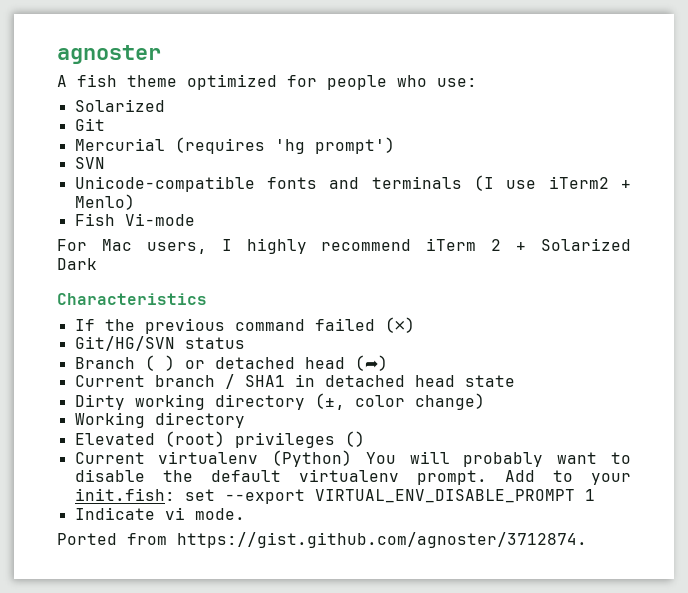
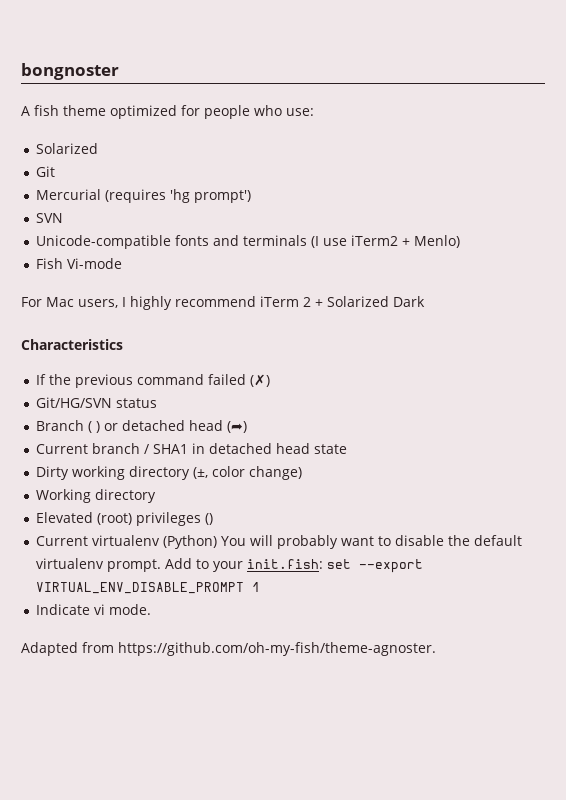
[57,45,161,64] agnoster -> [21,63,119,80] bongnoster
[57,532,587,548] Ported from https://gist.github.com/agnoster/3712874. -> [21,642,436,656] Adapted from https://github.com/oh-my-fish/theme-agnoster.

